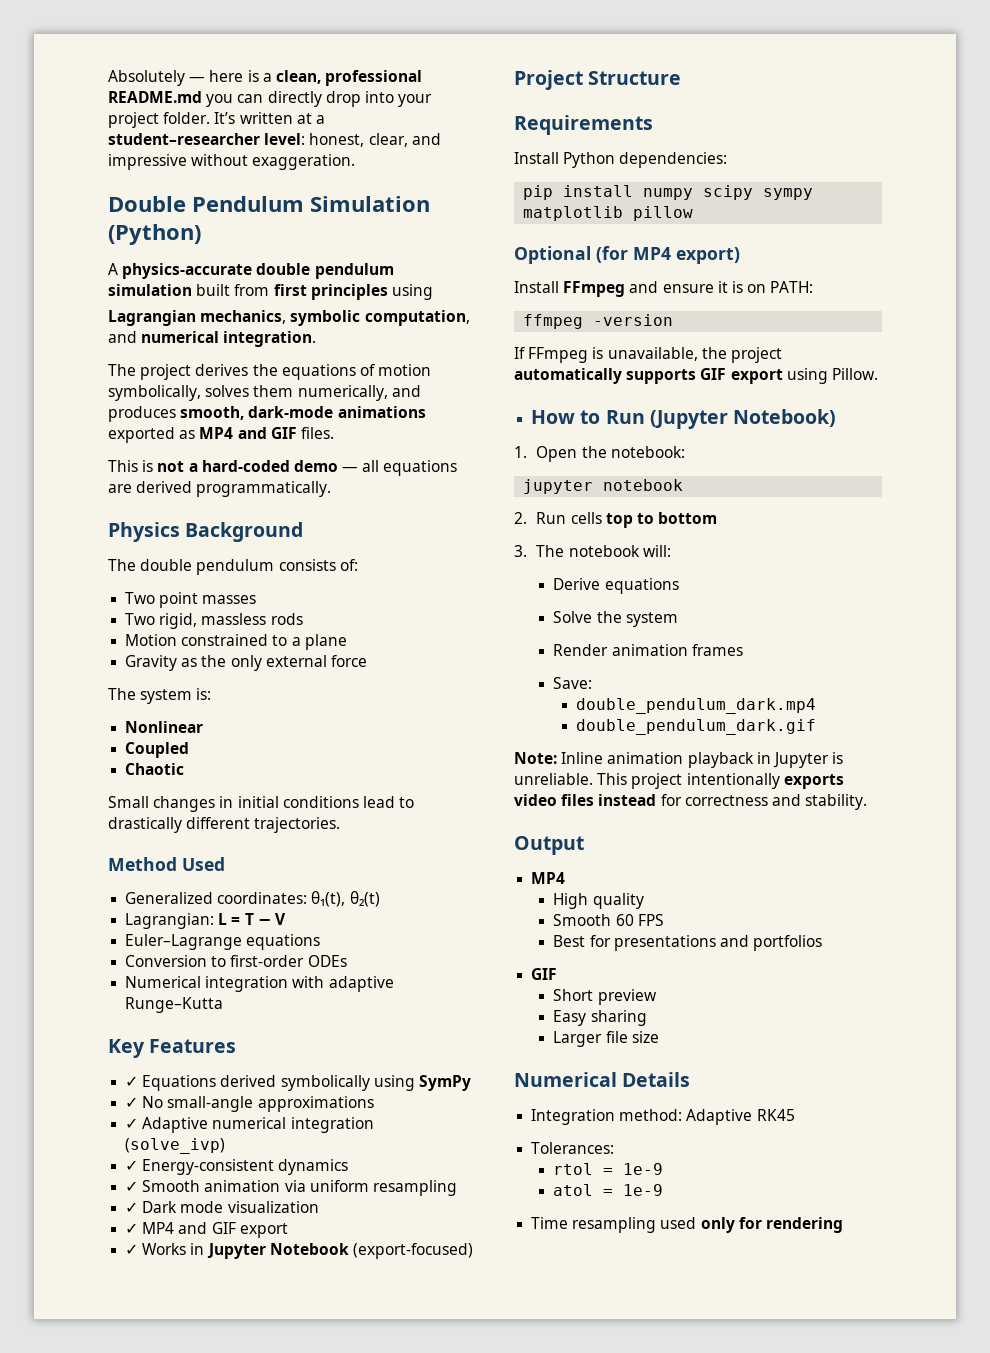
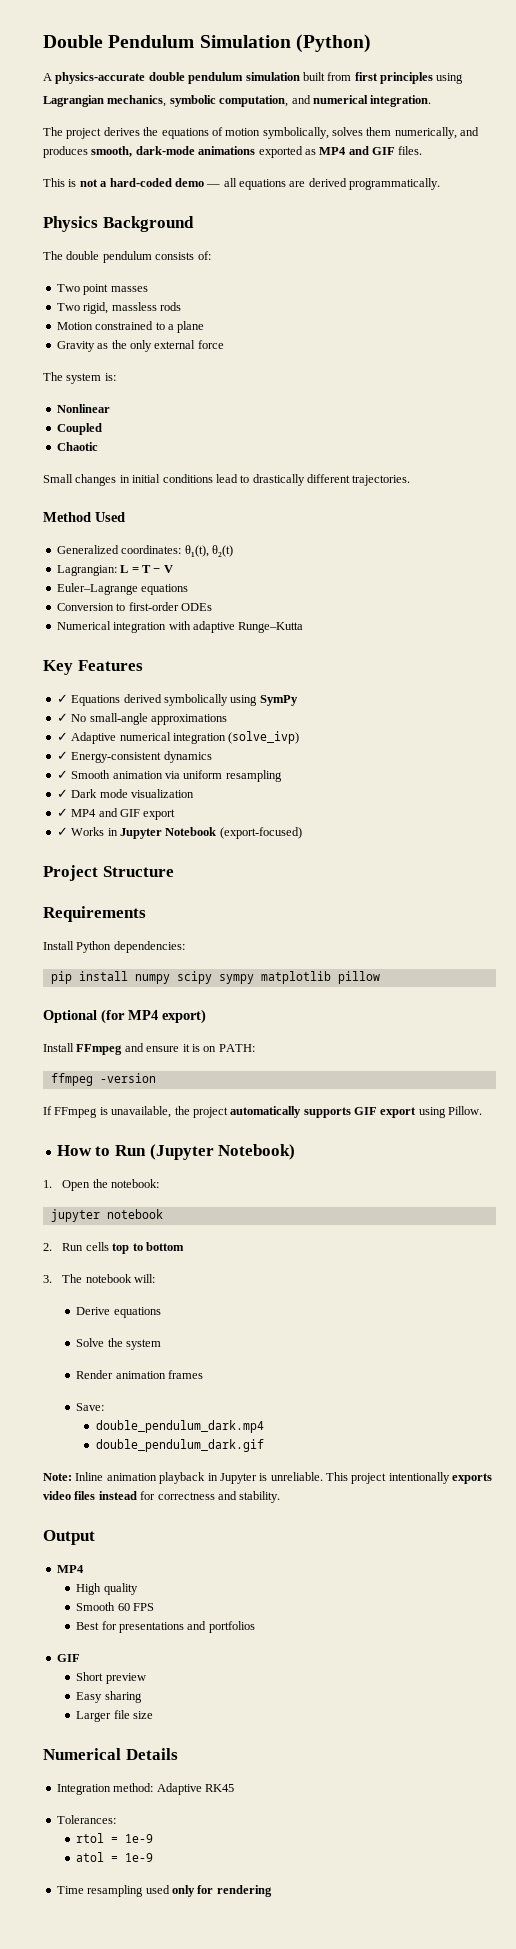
[108,70,423,86] [108,91,433,107] [108,112,325,128] [108,133,441,147] [108,154,356,170] Absolutely — here is a clean, professional README.md you can directly drop into your project folder. It’s written at a student–researcher level: honest, clear, and impressive without exaggeration. // -> (43, 41) none

